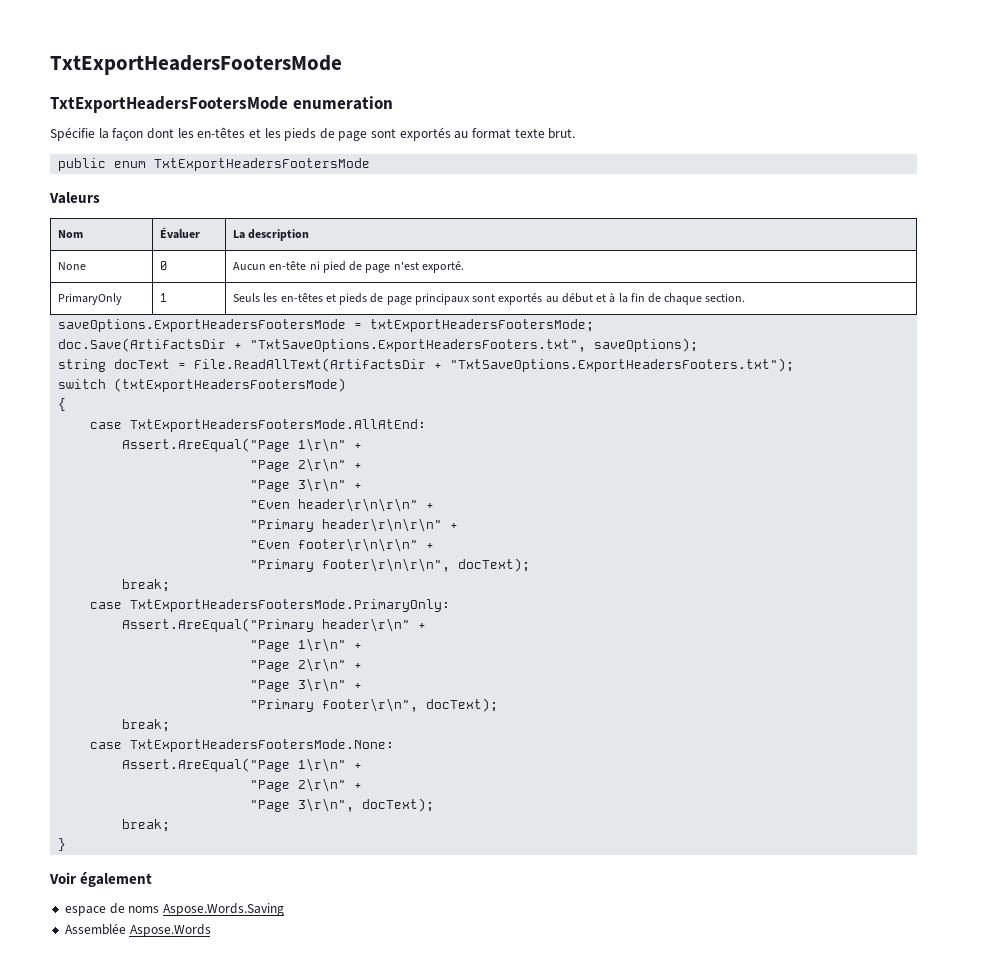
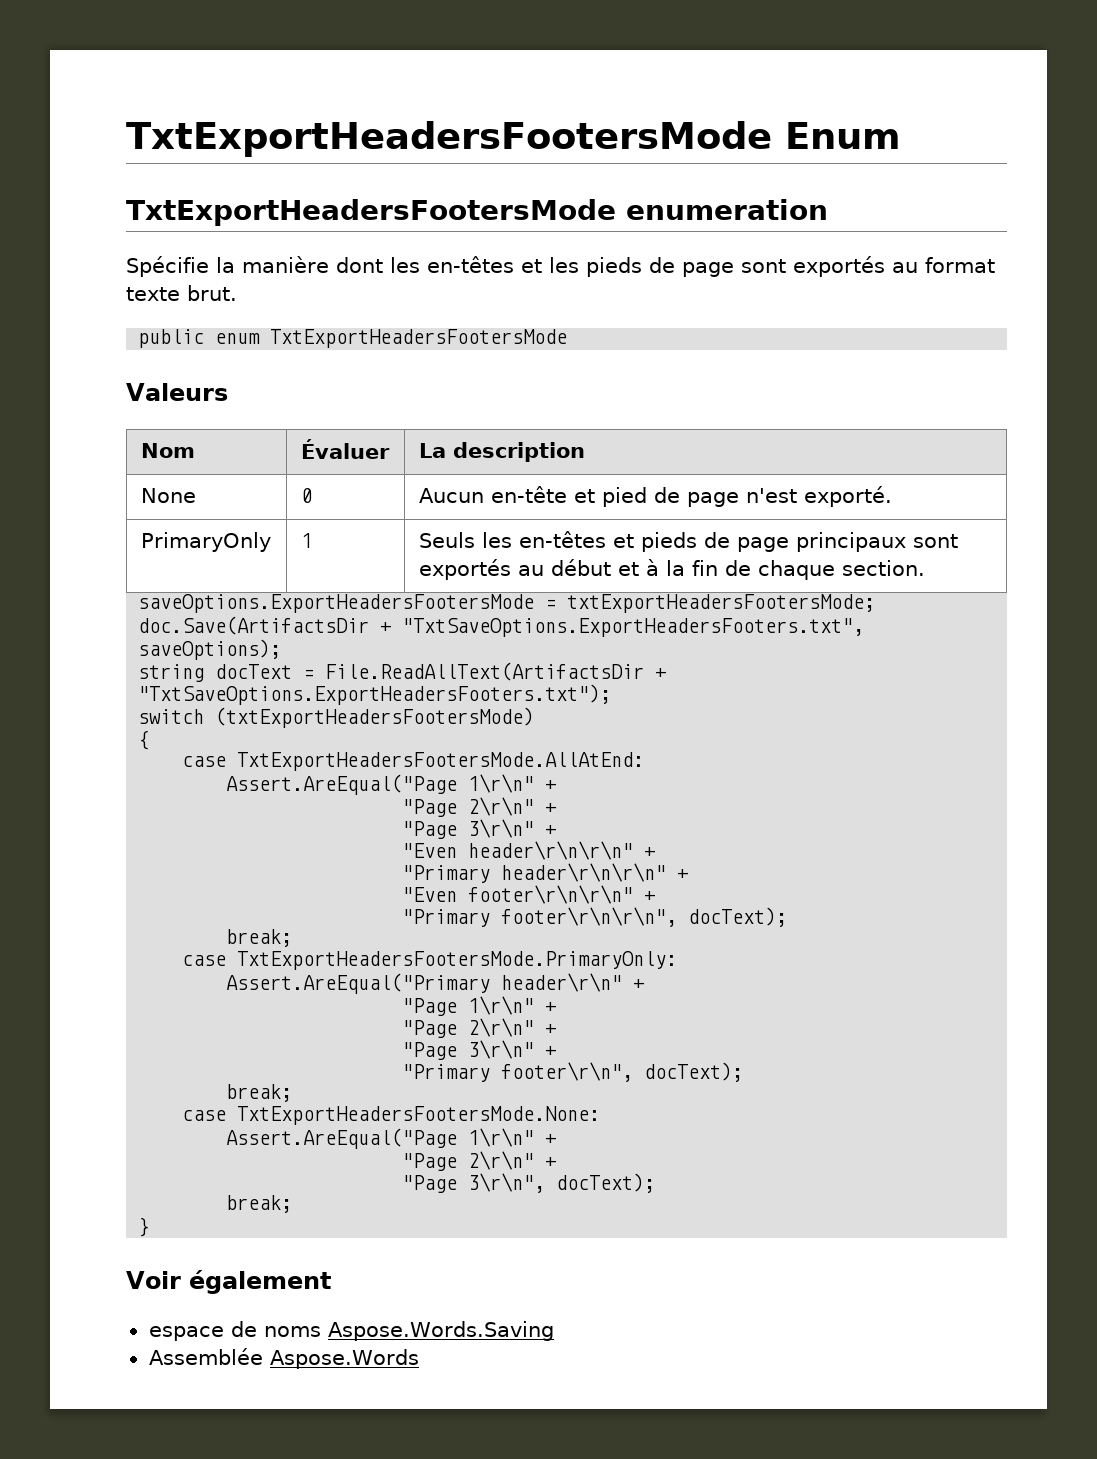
[50,55,342,75] TxtExportHeadersFootersMode -> [126,121,901,157] TxtExportHeadersFootersMode Enum
[112,128,144,141] façon -> [242,256,329,273] manière
[309,261,320,270] ni -> [573,489,595,503] et

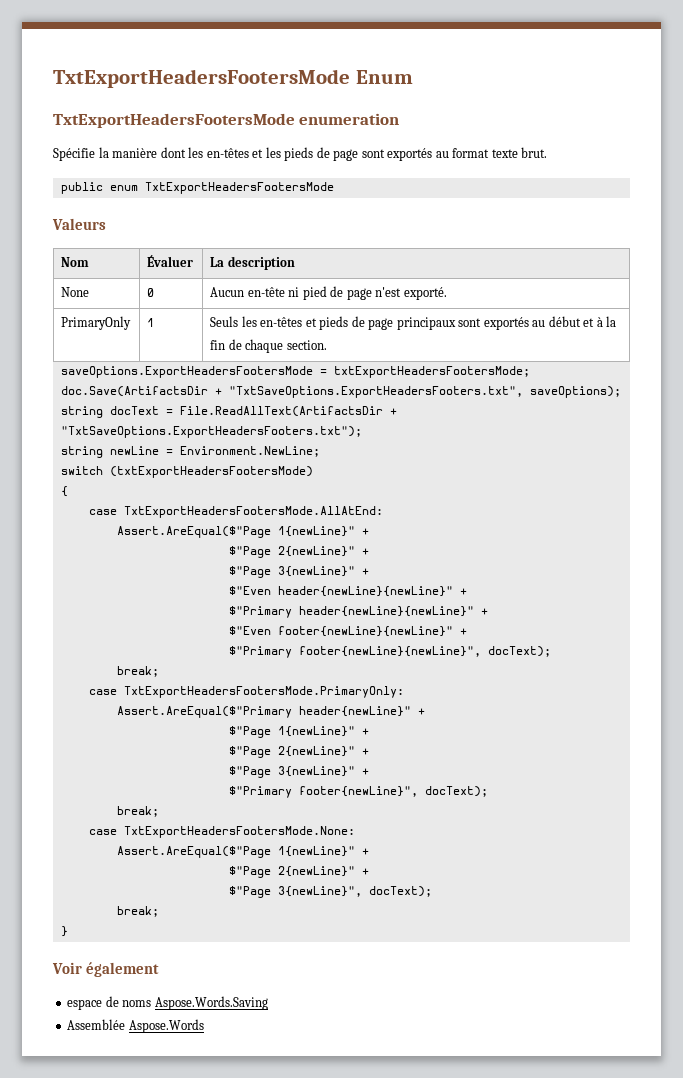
[573,489,595,503] et -> [288,287,300,297] ni
(612, 694) none -> [60,446,320,458] // string newLine = Environment.NewLine;
[226,774,557,795] [402,797,557,817] [402,819,557,839] [402,841,656,860] [402,863,689,883] [402,885,656,904] [402,907,678,927] Assert.AreEqual("Page 1\r\n" + // "Page 2\r\n" + // "Page 3\r\n" + // "Even header\r\n\r\n" + // "Primary header\r\n\r\n" + // "Even footer\r\n\r\n" + // "Primary footer\r\n\r\n", -> [116,526,369,538] [228,546,369,558] [228,566,369,578] [228,586,467,597] [228,606,488,618] [228,626,467,637] [228,646,481,658] Assert.AreEqual($"Page 1{newLine}" + // $"Page 2{newLine}" + // $"Page 3{newLine}" + // $"Even header{newLine}{newLine}" + // $"Primary header{newLine}{newLine}" + // $"Even footer{newLine}{newLine}" + // $"Primary footer{newLine}{newLine}",
[226,973,645,994] [402,996,557,1016] [402,1018,557,1038] [402,1040,557,1060] [402,1062,634,1082] Assert.AreEqual("Primary header\r\n" + // "Page 1\r\n" + // "Page 2\r\n" + // "Page 3\r\n" + // "Primary footer\r\n", -> [116,706,425,718] [228,726,369,738] [228,746,369,758] [228,766,369,778] [228,786,418,798] Assert.AreEqual($"Primary header{newLine}" + // $"Page 1{newLine}" + // $"Page 2{newLine}" + // $"Page 3{newLine}" + // $"Primary footer{newLine}",
[226,1128,557,1149] [402,1151,557,1171] [402,1173,546,1193] Assert.AreEqual("Page 1\r\n" + // "Page 2\r\n" + // "Page 3\r\n", -> [116,846,369,858] [228,866,369,878] [228,886,362,898] Assert.AreEqual($"Page 1{newLine}" + // $"Page 2{newLine}" + // $"Page 3{newLine}",

